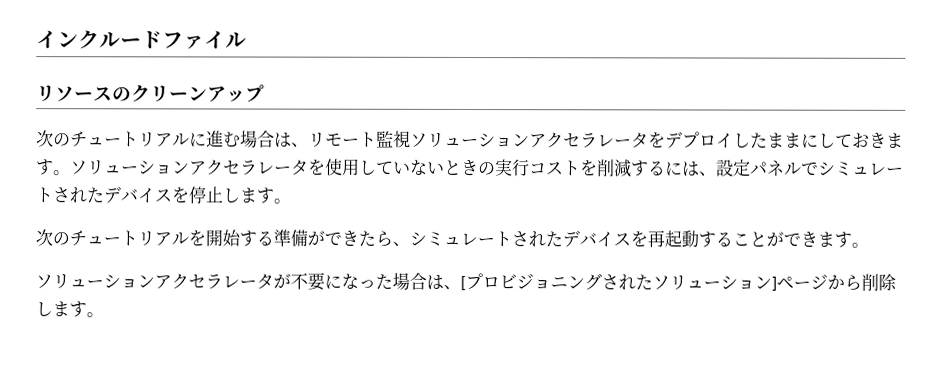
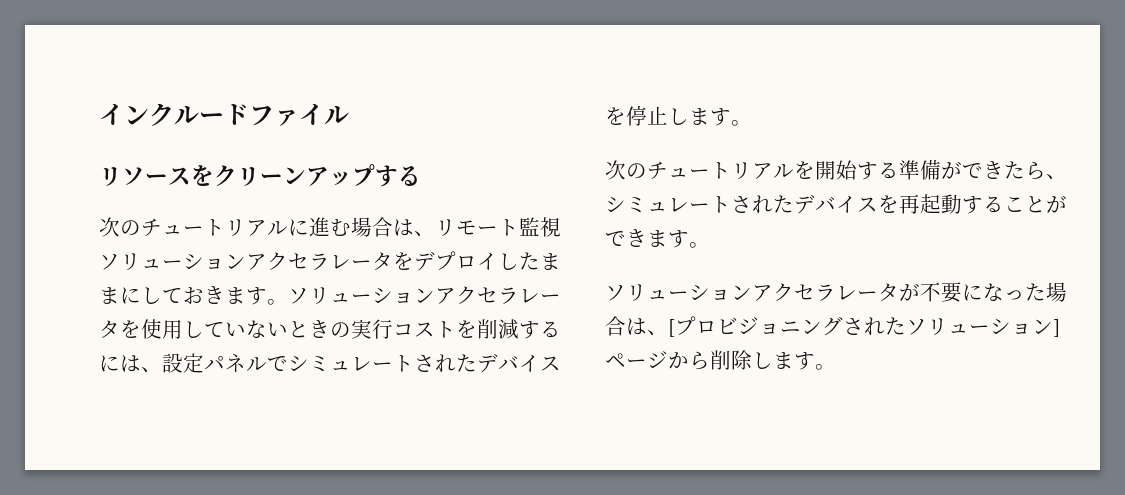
[112,87,132,102] の -> [191,165,214,186] を
(265, 93) none -> [375,165,421,187] する

